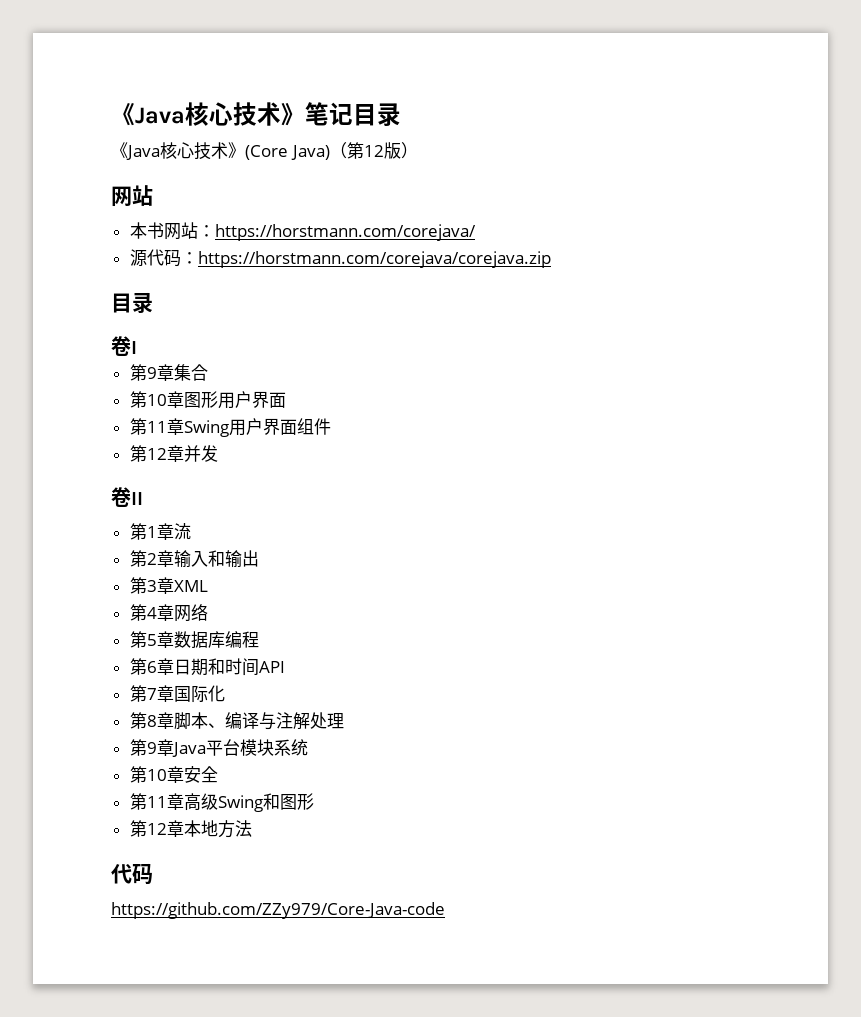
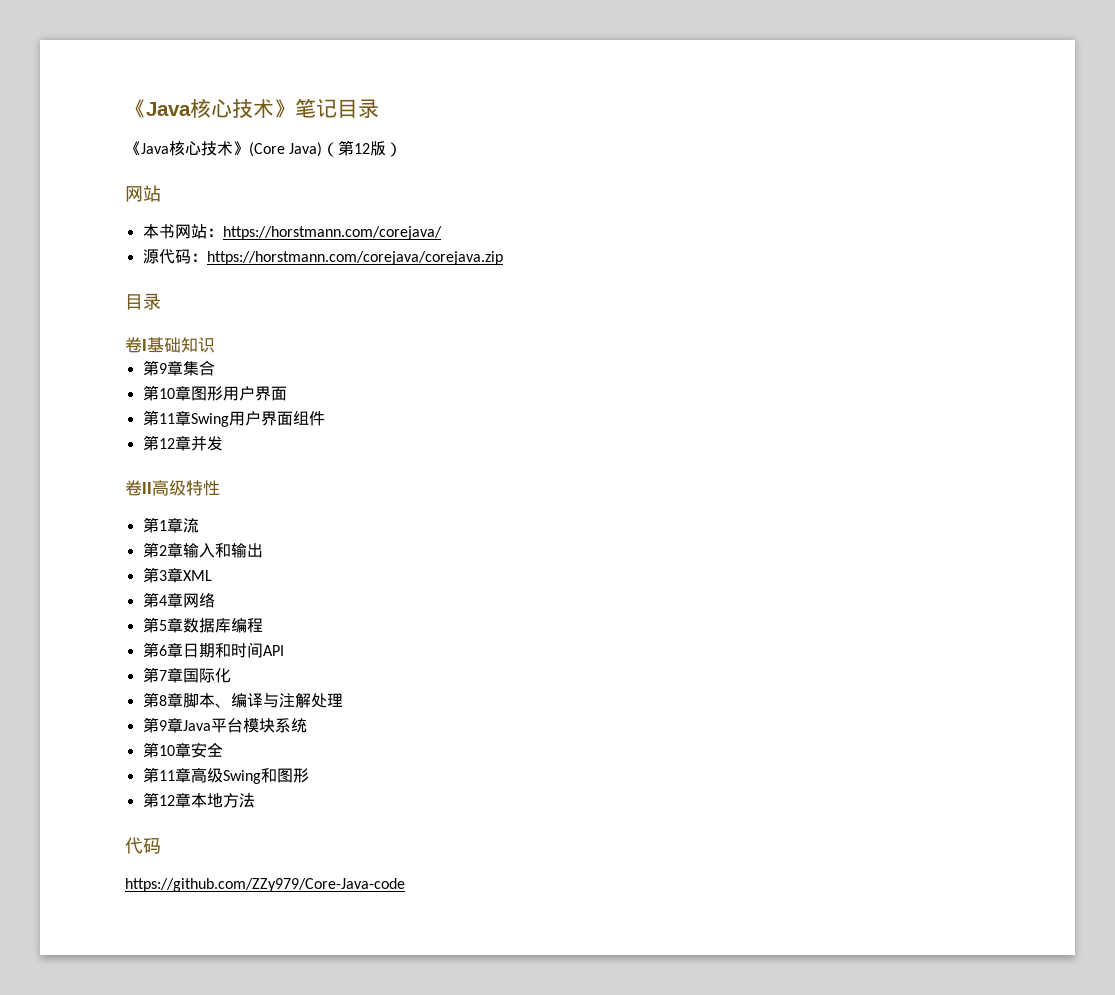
(137, 347) none -> [147,337,215,353] 基础知识
(143, 498) none -> [152,480,220,496] 高级特性

